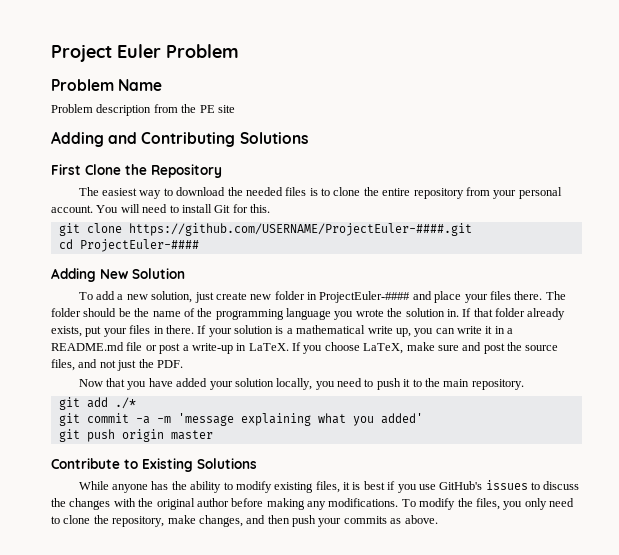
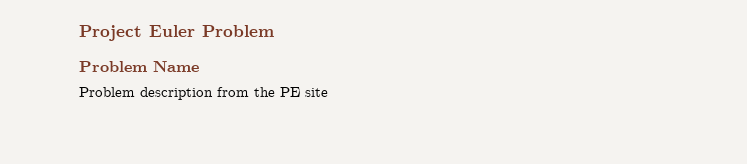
[51,131,308,147] [51,164,222,178] [78,187,562,199] [51,204,270,213] [58,223,472,236] [58,239,199,252] [51,268,185,282] [78,291,566,303] [51,308,566,320] [51,325,514,337] [51,342,559,354] [51,359,183,371] [78,378,524,390] [58,397,136,410] [58,413,423,426] [58,429,213,442] [51,458,257,472] [78,480,580,493] [51,498,574,510] [51,515,438,527] // Adding and Contributing Solutions // First Clone the Repository // The easiest way to download the needed files is to clone the entire repository from your personal account. You will need to install Git for this. // git clone https://github.com/USERNAME/ProjectEuler-####.git // cd ProjectEuler-#### // Adding New Solution // To add a new solution, just create new folder in ProjectEuler-#### and place your files there. The folder should be the name of the programming language you wrote the solution in. If that folder already exists, put your files in there. If your solution is a mathematical write up, you can write it in a README.md file or post a write-up in LaTeX. If you choose LaTeX, make sure and post the source files, and not just the PDF. // Now that you have added your solution locally, you need to push it to the main repository. // git add ./* // git commit -a -m 'message explaining what you added' // git push origin master // Contribute to Existing Solutions // While anyone has the ability to modify existing files, it is best if you use GitHub's issues to discuss the changes with the original author before making any modifications. To modify the files, you only need to clone the repository, make changes, and then push your commits as above. -> (328, 92) none

